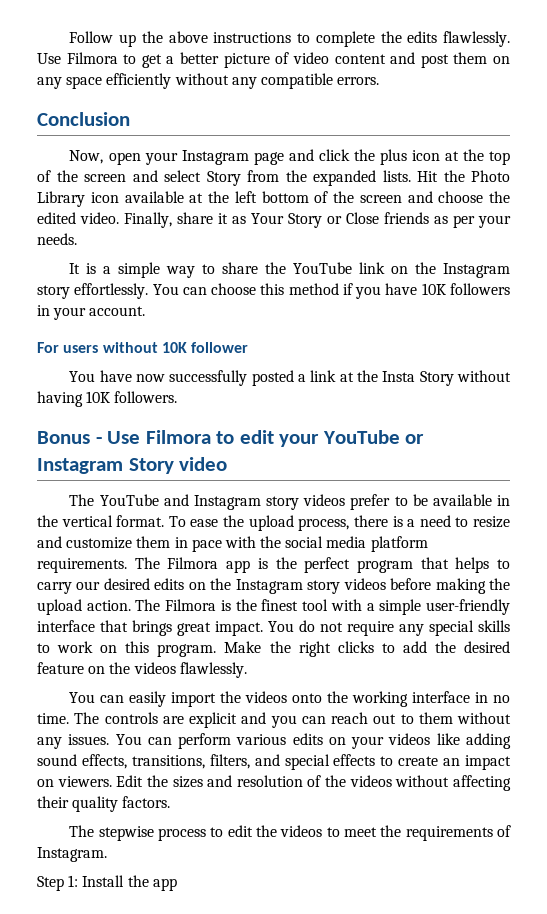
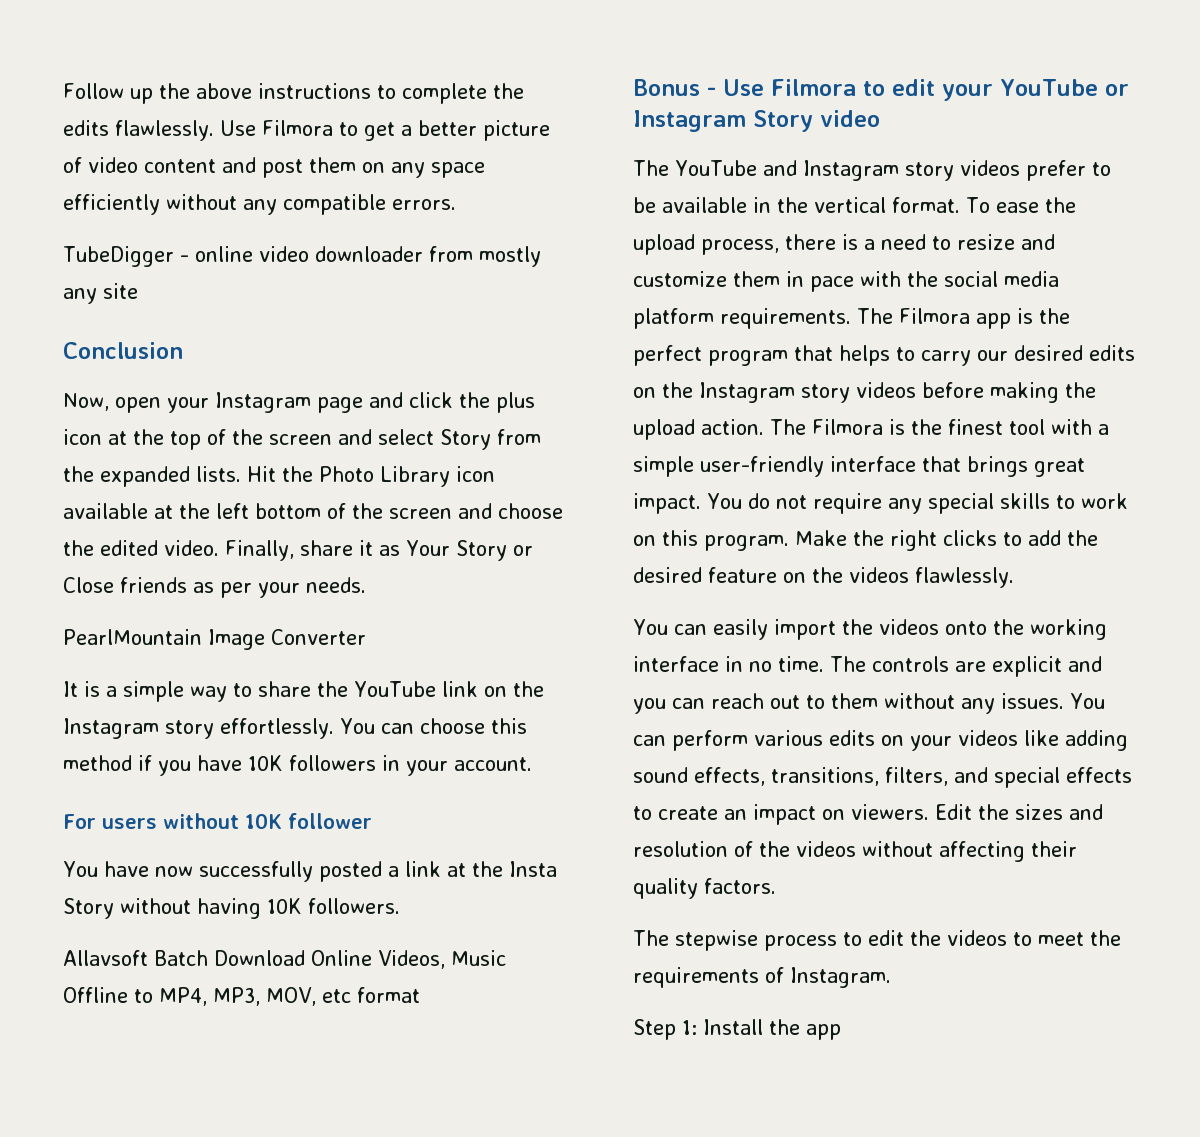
(380, 81) none -> [63,246,541,267] [63,283,138,304] // TubeDigger - online video downloader from mostly any site
(77, 239) none -> [63,629,366,650] // PearlMountain Image Converter
(178, 397) none -> [63,950,506,969] [63,987,420,1006] // Allavsoft Batch Download Online Videos, Music Offline to MP4, MP3, MOV, etc format

